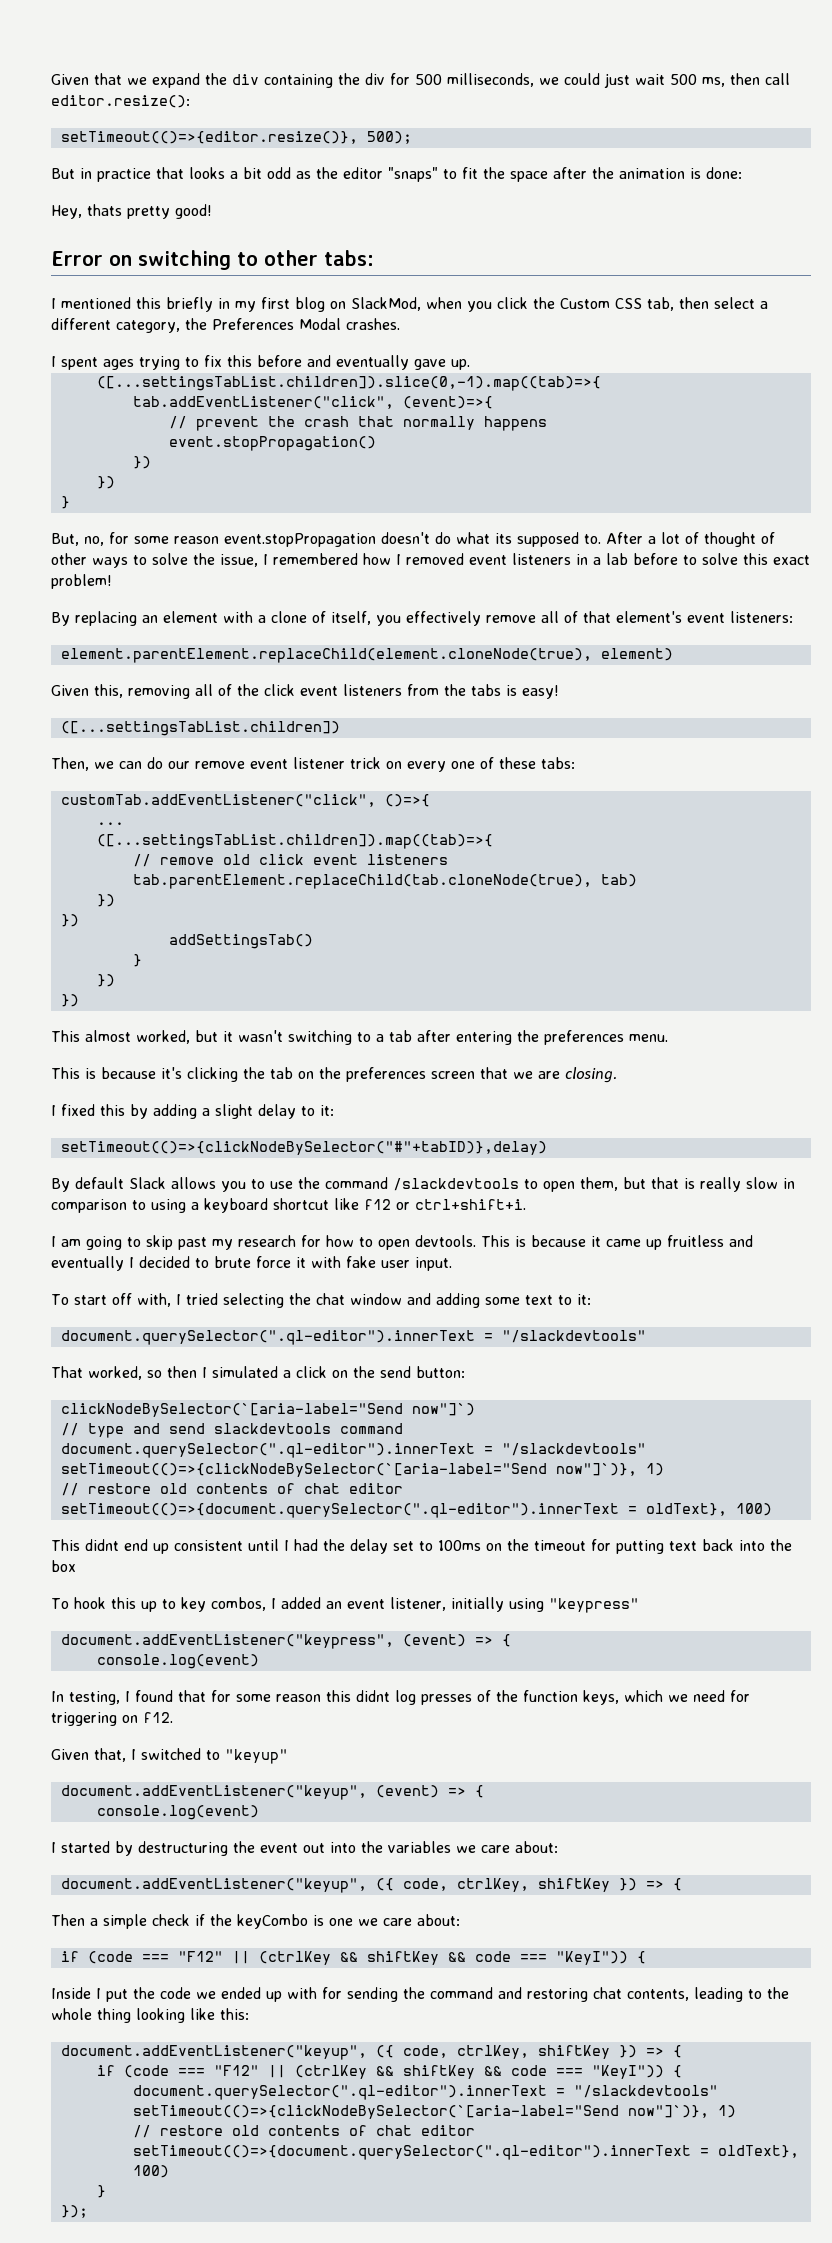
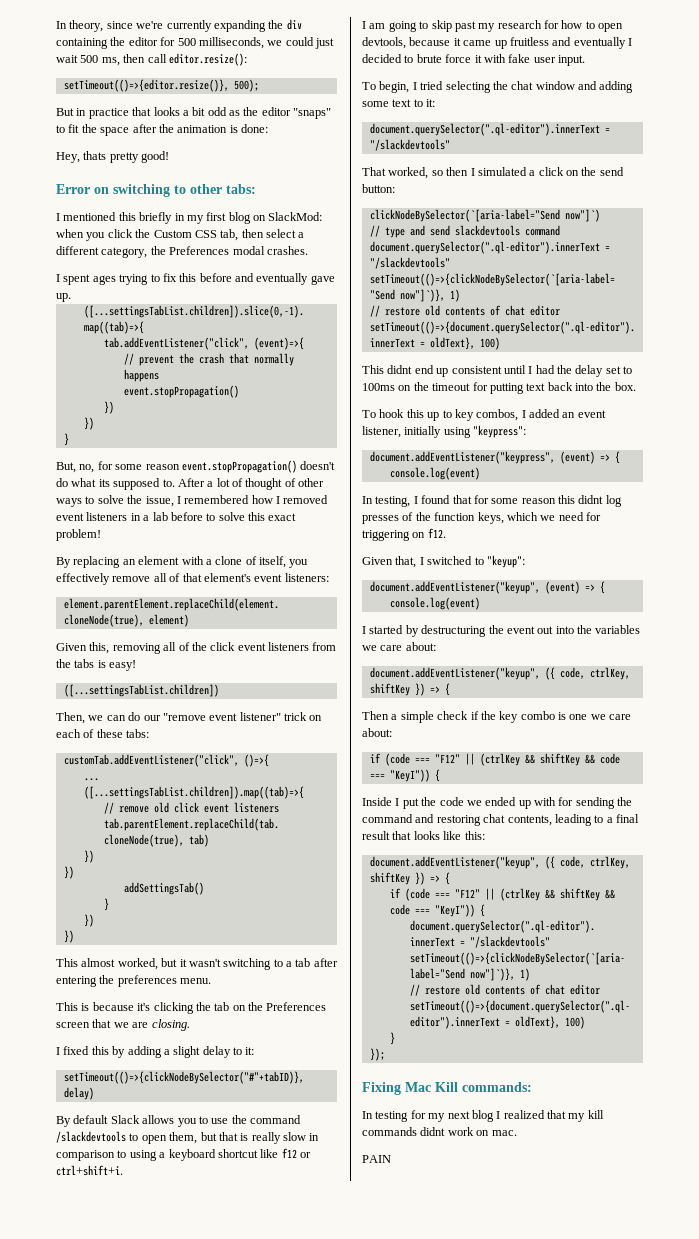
[51,73,200,88] Given that we expand -> [56,20,266,32] In theory, since we're currently expanding
[365,73,385,85] div -> [128,37,158,46] editor
[351,297,421,311] SlackMod, -> [268,212,323,221] SlackMod:
[299,318,341,330] Modal -> [232,246,265,255] modal
[224,533,376,547] event.stopPropagation -> [181,460,297,473] event.stopPropagation()
[195,757,475,772] remove event listener trick on every one -> [162,712,323,721] [56,729,81,738] "remove event listener" trick on each
[346,1067,426,1082] preferences -> [266,1002,327,1011] Preferences
[415,1235,526,1247] devtools. This is -> [362,37,406,49] devtools,
[73,1293,171,1307] start off with, -> [379,81,410,93] begin,
[51,1560,76,1572] box -> [614,382,636,391] box.
[548,1598,639,1613] "keypress" -> [473,425,527,438] "keypress":
[225,1749,288,1764] "keyup" -> [486,555,525,568] "keyup":
[237,1914,308,1929] keyCombo -> [499,711,555,723] key combo
[767,1987,789,1999] [51,2008,185,2023] the whole thing looking -> [606,814,639,823] [362,831,440,840] a final result that looks
(88, 2211) none -> [362,1082,532,1095] [362,1110,604,1122] [362,1127,517,1136] [362,1155,391,1163] // Fixing Mac Kill commands: // In testing for my next blog I realized that my kill commands didnt work on mac. // PAIN

